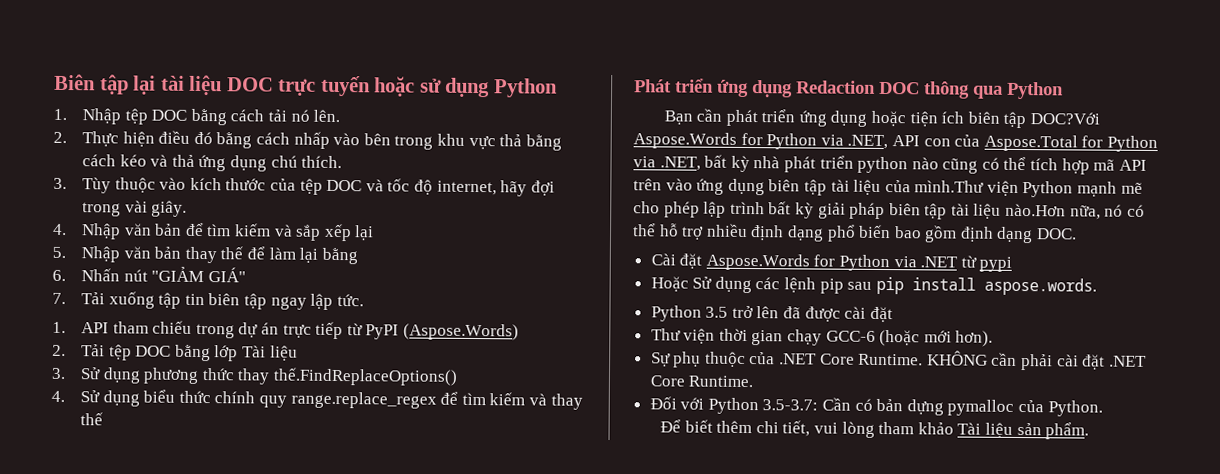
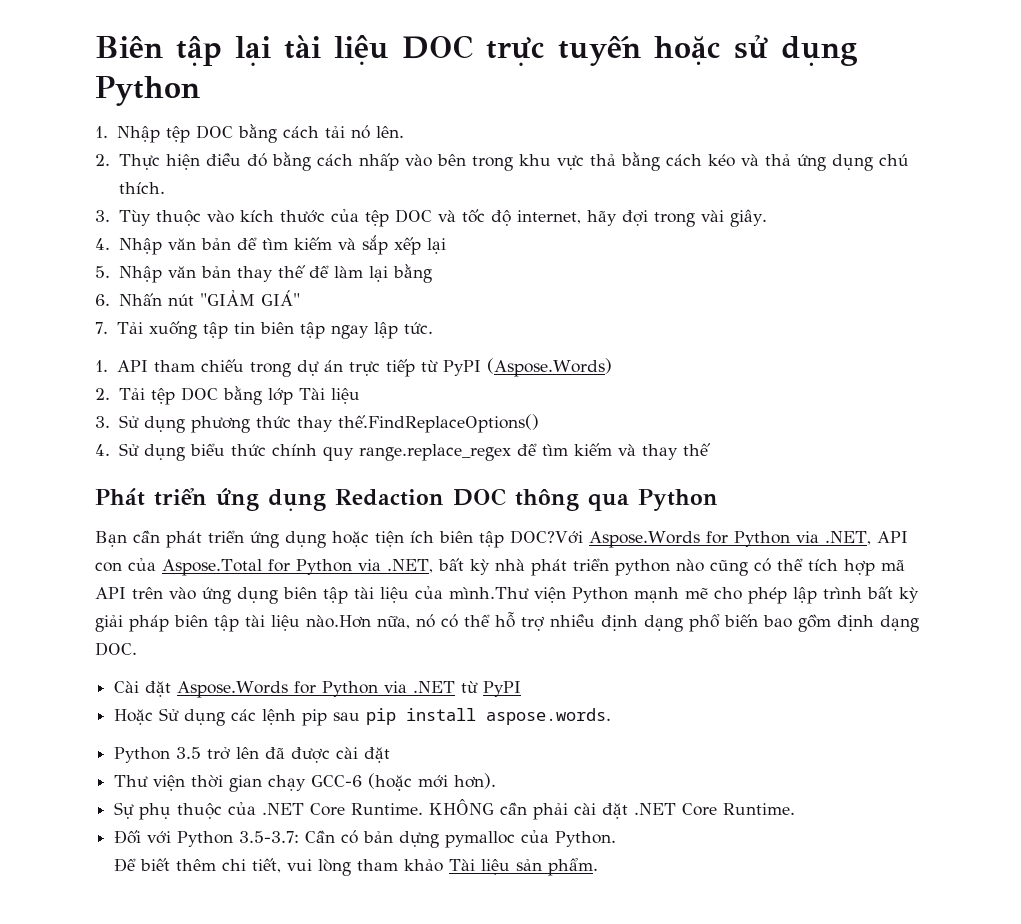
[979,256,1013,272] pypi -> [483,681,522,697] PyPI

